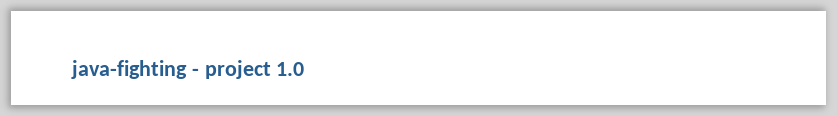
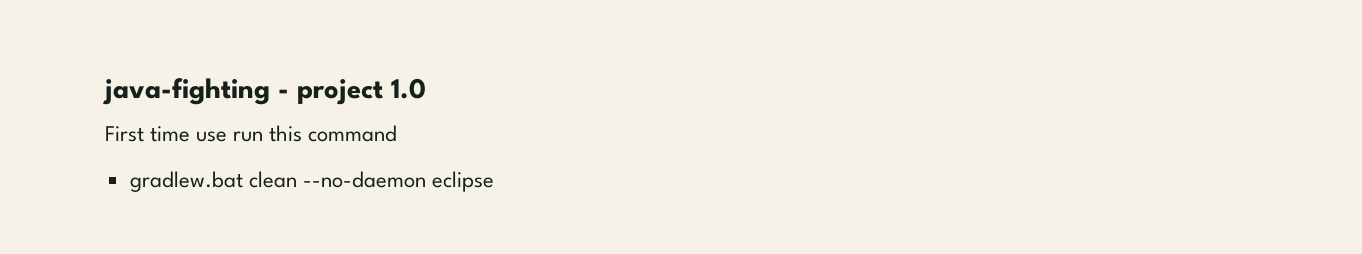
(305, 69) none -> [105,125,398,142] [129,171,494,192] // First time use run this command // gradlew.bat clean --no-daemon eclipse

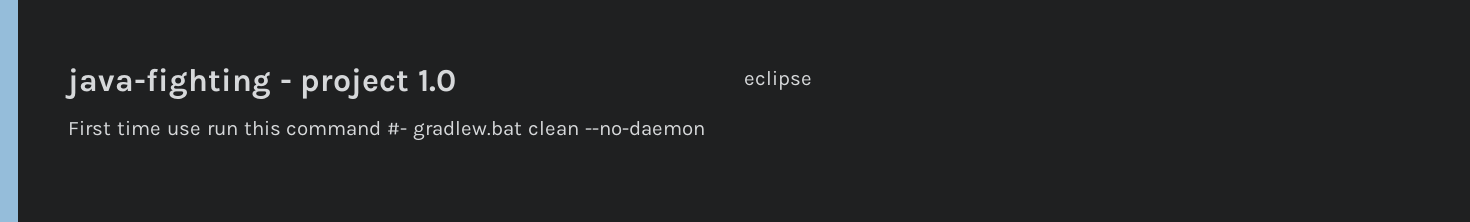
(398, 133) // -> [387,122,408,135] #-

